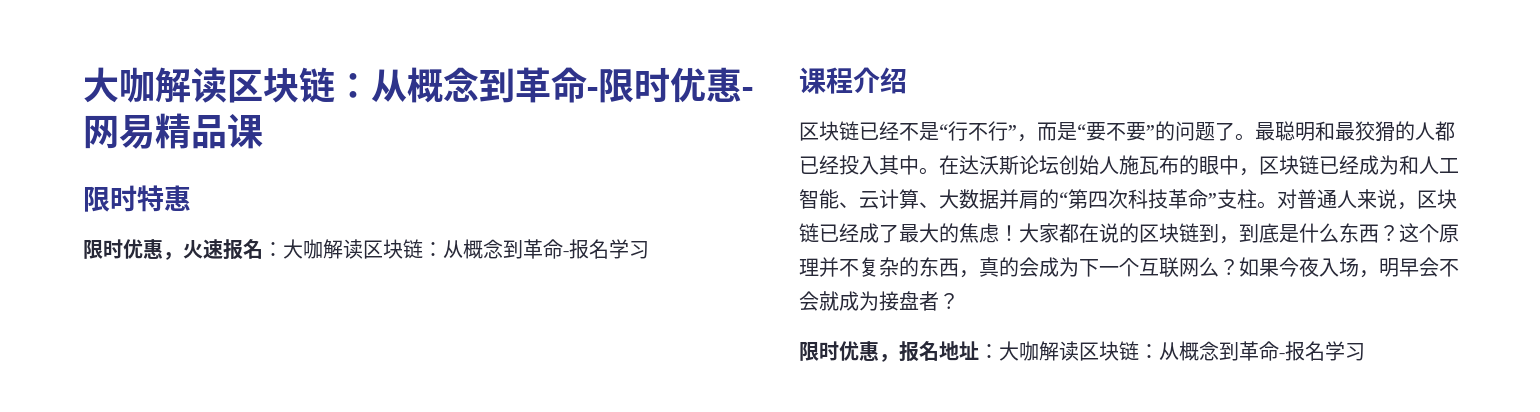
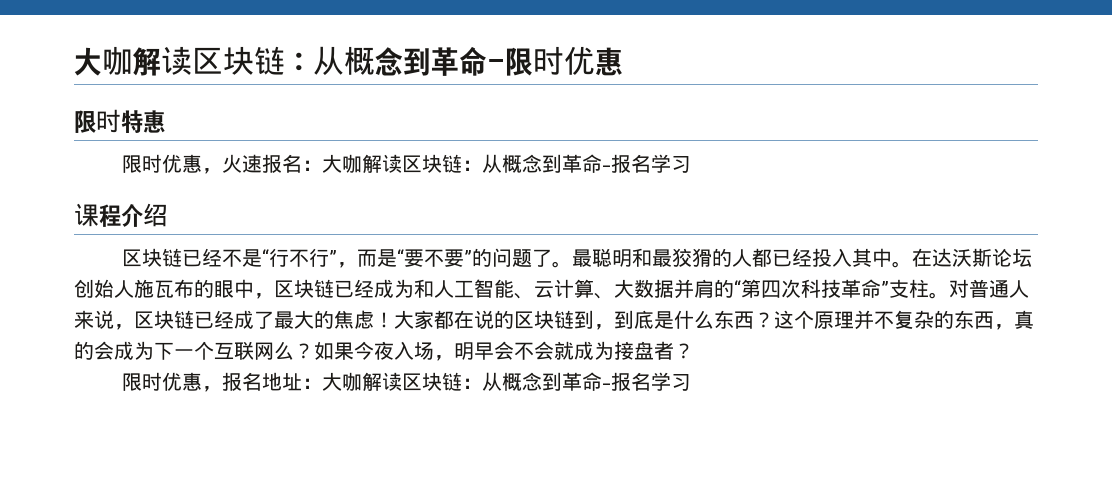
[742,87,753,99] [83,113,263,149] -网易精品课 -> (623, 61) none

